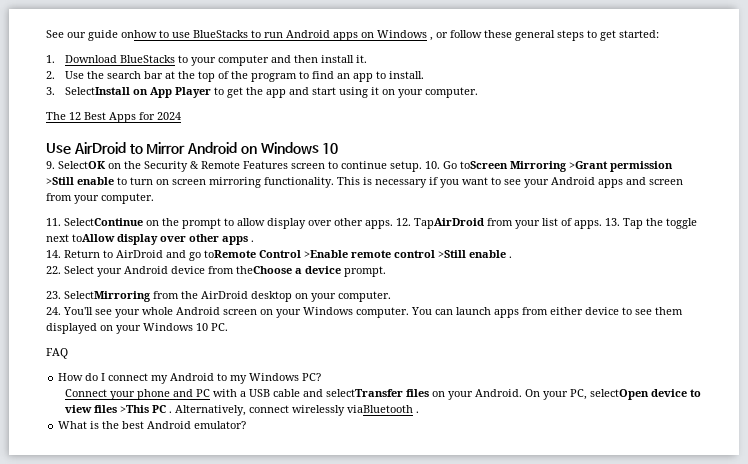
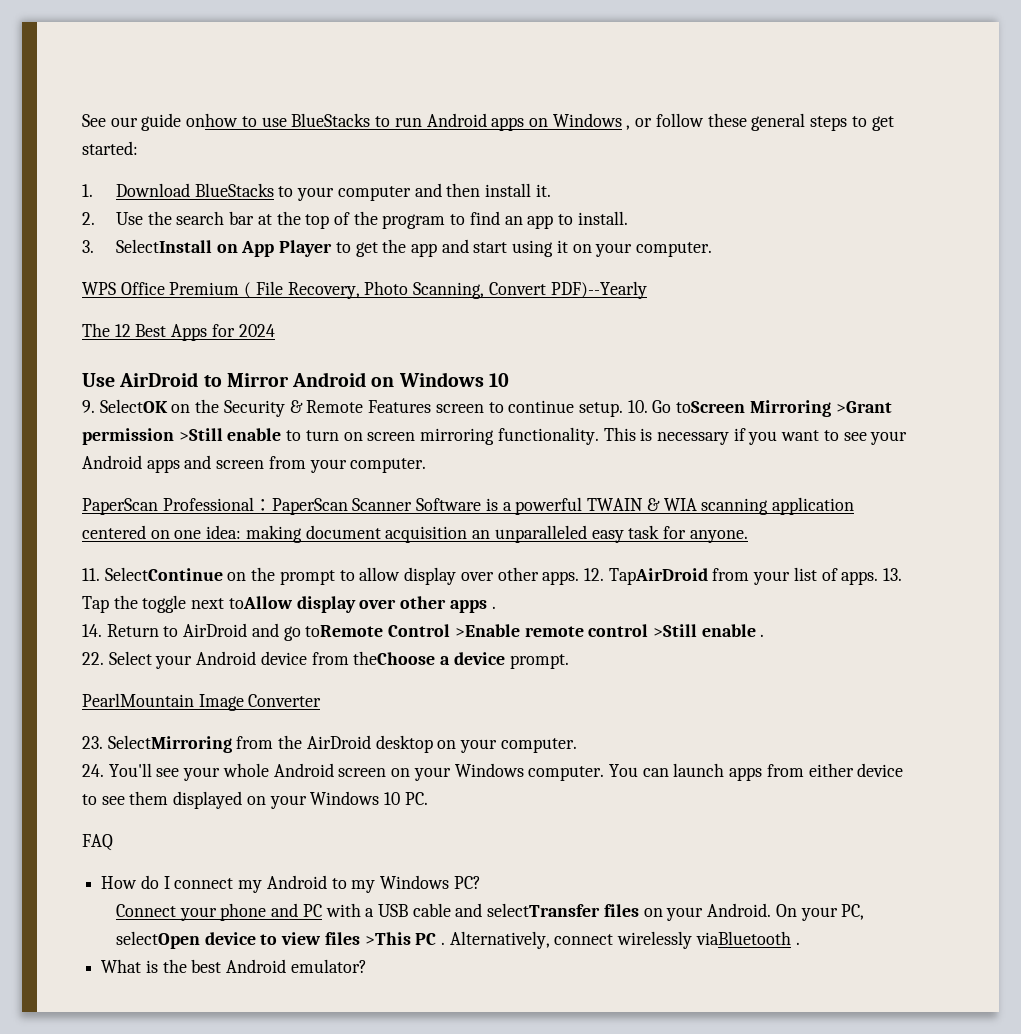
(479, 92) none -> [82,281,647,299] // WPS Office Premium ( File Recovery, Photo Scanning, Convert PDF)--Yearly
(154, 198) none -> [82,497,854,515] [82,525,748,543] // PaperScan Professional：PaperScan Scanner Software is a powerful TWAIN & WIA scanning application centered on one idea: making document acquisition an unparalleled easy task for anyone.
(386, 271) none -> [82,693,322,711] // PearlMountain Image Converter

